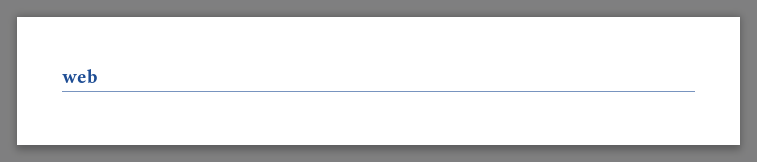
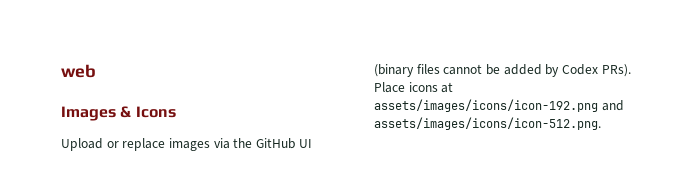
(98, 76) none -> [61,106,176,121] [61,138,312,151] [374,64,631,77] [374,82,454,93] [374,99,624,112] [374,117,601,130] // Images & Icons // Upload or replace images via the GitHub UI (binary files cannot be added by Codex PRs). Place icons at assets/images/icons/icon-192.png and assets/images/icons/icon-512.png.

